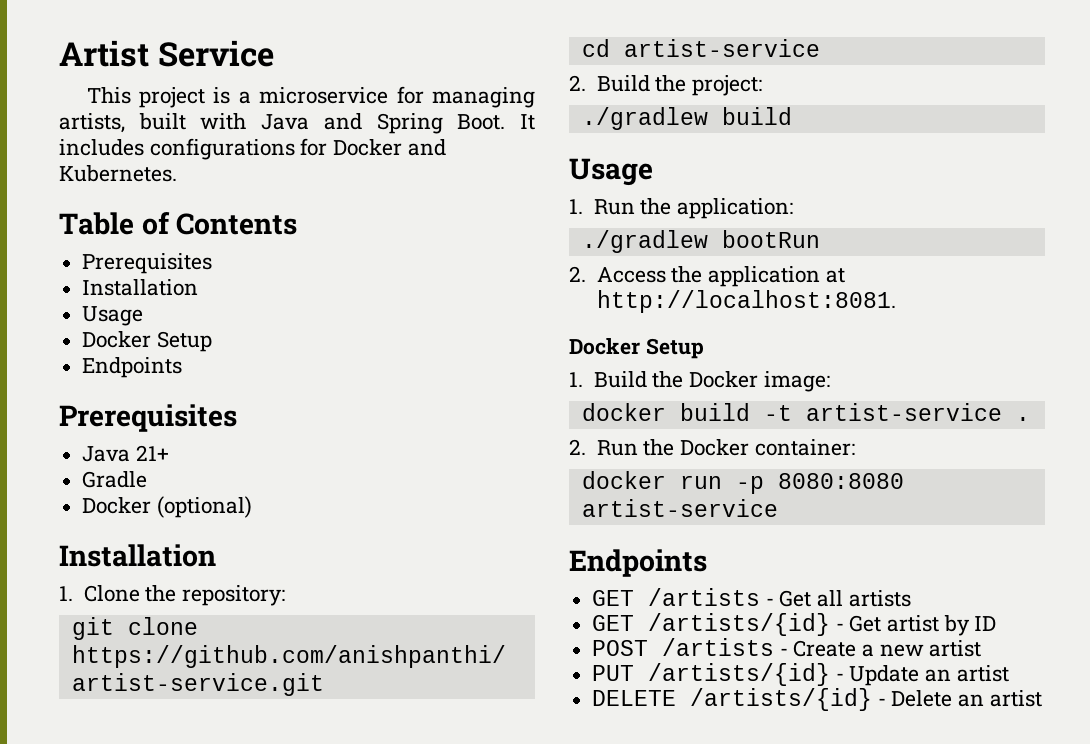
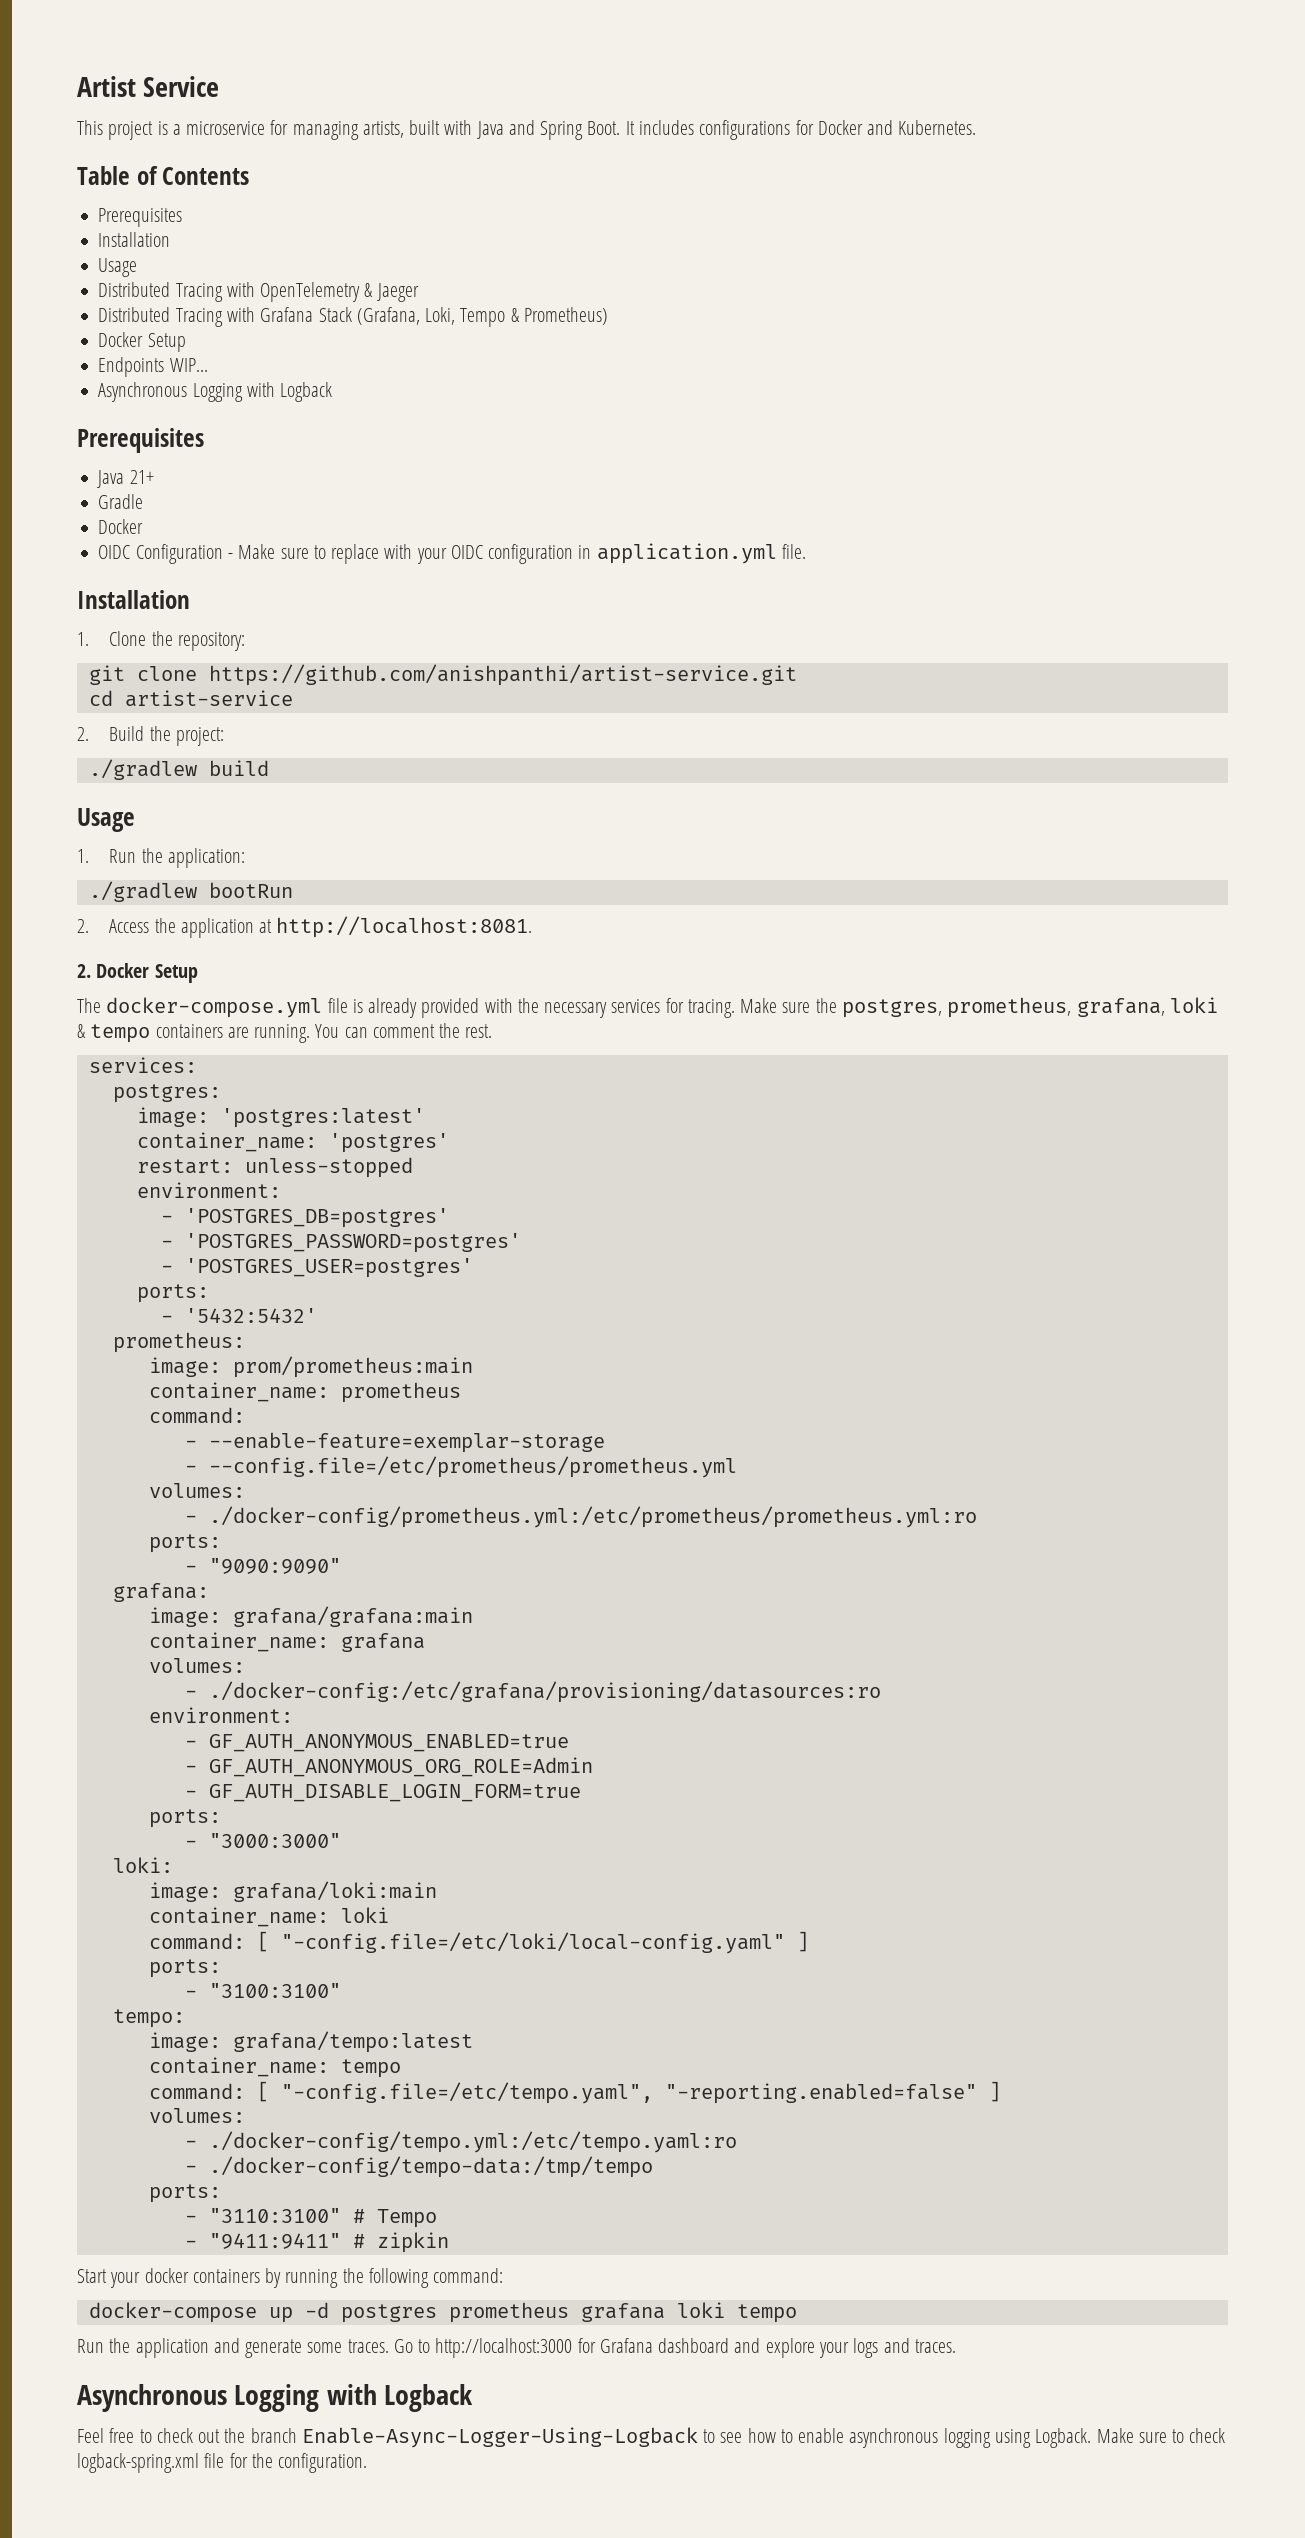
[82,331,212,352] [82,357,183,378] Docker Setup // Endpoints -> [98,282,419,302] [98,307,608,327] [98,332,186,352] [98,357,208,377] [98,382,333,402] Distributed Tracing with OpenTelemetry & Jaeger // Distributed Tracing with Grafana Stack (Grafana, Loki, Tempo & Prometheus) // Docker Setup // Endpoints WIP... // Asynchronous Logging with Logback
[156,496,252,518] (optional) -> [98,543,806,564] // OIDC Configuration - Make sure to replace with your OIDC configuration in application.yml file.
[569,338,704,359] [569,371,830,392] [581,403,1030,421] [569,439,855,456] [581,471,904,494] [581,499,778,517] [569,549,707,577] [592,588,911,607] [592,613,997,636] [592,638,982,657] [592,663,1009,686] [592,688,1042,711] Docker Setup // 1. Build the Docker image: // docker build -t artist-service . // 2. Run the Docker container: // docker run -p 8080:8080 artist-service // Endpoints // GET /artists - Get all artists // GET /artists/{id} - Get artist by ID // POST /artists - Create a new artist // PUT /artists/{id} - Update an artist // DELETE /artists/{id} - Delete an artist -> [77,963,198,983] [77,997,1218,1018] [77,1023,493,1043] [88,1057,197,1073] [112,1084,221,1103] [136,1107,425,1128] [136,1132,449,1153] [136,1157,413,1178] [136,1182,281,1198] [160,1208,449,1228] [160,1233,521,1253] [160,1258,473,1278] [136,1284,209,1303] [160,1308,317,1323] [112,1332,245,1353] [148,1356,473,1378] [148,1382,461,1403] [148,1407,245,1424] [184,1432,605,1453] [184,1456,737,1478] [148,1483,245,1498] [184,1506,977,1528] [148,1534,221,1553] [184,1558,341,1574] [112,1583,209,1602] [148,1606,473,1627] [148,1632,425,1652] [148,1658,245,1673] [184,1681,881,1703] [148,1707,293,1723] [184,1734,569,1752] [184,1757,593,1777] [184,1784,581,1802] [148,1809,221,1828] [184,1833,341,1848] [112,1857,173,1873] [148,1881,437,1902] [148,1907,389,1927] [148,1931,809,1954] [148,1959,221,1978] [184,1983,341,1998] [112,2009,185,2028] [148,2031,473,2053] [148,2057,401,2078] [148,2081,1001,2104] [148,2108,245,2123] [184,2131,737,2153] [184,2156,653,2178] [148,2184,221,2203] [184,2208,437,2228] [184,2232,449,2253] [77,2268,504,2288] [88,2302,797,2323] [77,2338,956,2358] [77,2384,474,2412] [77,2427,1226,2448] [77,2453,368,2473] 2. Docker Setup // The docker-compose.yml file is already provided with the necessary services for tracing. Make sure the postgres, prometheus, grafana, loki & tempo containers are running. You can comment the rest. // services: // postgres: // image: 'postgres:latest' // container_name: 'postgres' // restart: unless-stopped // environment: // - 'POSTGRES_DB=postgres' // - 'POSTGRES_PASSWORD=postgres' // - 'POSTGRES_USER=postgres' // ports: // - '5432:5432' // prometheus: // image: prom/prometheus:main // container_name: prometheus // command: // - --enable-feature=exemplar-storage // - --config.file=/etc/prometheus/prometheus.yml // volumes: // - ./docker-config/prometheus.yml:/etc/prometheus/prometheus.yml:ro // ports: // - "9090:9090" // grafana: // image: grafana/grafana:main // container_name: grafana // volumes: // - ./docker-config:/etc/grafana/provisioning/datasources:ro // environment: // - GF_AUTH_ANONYMOUS_ENABLED=true // - GF_AUTH_ANONYMOUS_ORG_ROLE=Admin // - GF_AUTH_DISABLE_LOGIN_FORM=true // ports: // - "3000:3000" // loki: // image: grafana/loki:main // container_name: loki // command: [ "-config.file=/etc/loki/local-config.yaml" ] // ports: // - "3100:3100" // tempo: // image: grafana/tempo:latest // container_name: tempo // command: [ "-config.file=/etc/tempo.yaml", "-reporting.enabled=false" ] // volumes: // - ./docker-config/tempo.yml:/etc/tempo.yaml:ro // - ./docker-config/tempo-data:/tmp/tempo // ports: // - "3110:3100" # Tempo // - "9411:9411" # zipkin // Start your docker containers by running the following command: // docker-compose up -d postgres prometheus grafana loki tempo // Run the application and generate some traces. Go to http://localhost:3000 for Grafana dashboard and explore your logs and traces. // Asynchronous Logging with Logback // Feel free to check out the branch Enable-Async-Logger-Using-Logback to see how to enable asynchronous logging using Logback. Make sure to check logback-spring.xml file for the configuration.

